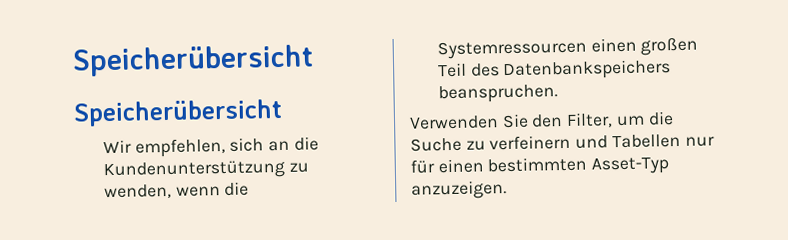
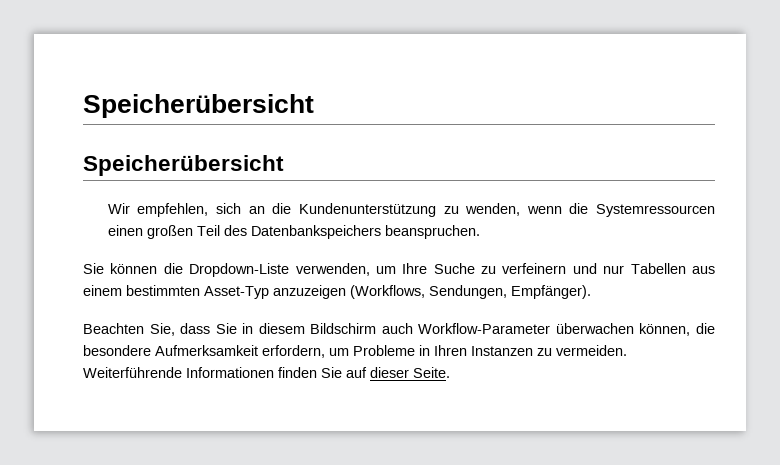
[409,111,674,130] [410,133,715,152] [410,156,670,175] [411,180,507,200] Verwenden Sie den Filter, um die Suche zu verfeinern und Tabellen nur für einen bestimmten Asset-Typ anzuzeigen. -> [83,263,715,277] [83,285,591,299] [83,323,715,336] [83,345,627,358] [83,367,450,378] Sie können die Dropdown-Liste verwenden, um Ihre Suche zu verfeinern und nur Tabellen aus einem bestimmten Asset-Typ anzuzeigen (Workflows, Sendungen, Empfänger). // Beachten Sie, dass Sie in diesem Bildschirm auch Workflow-Parameter überwachen können, die besondere Aufmerksamkeit erfordern, um Probleme in Ihren Instanzen zu vermeiden. Weiterführende Informationen finden Sie auf dieser Seite.

